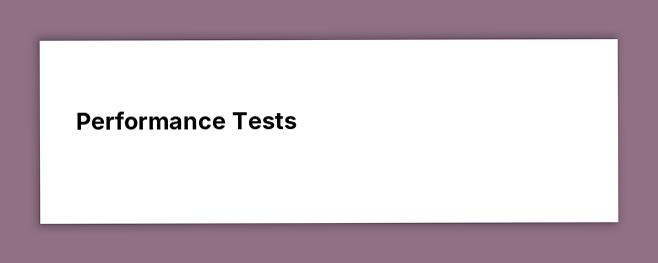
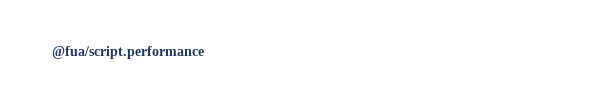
[75,111,298,130] Performance Tests -> [52,46,204,59] @fua/script.performance

